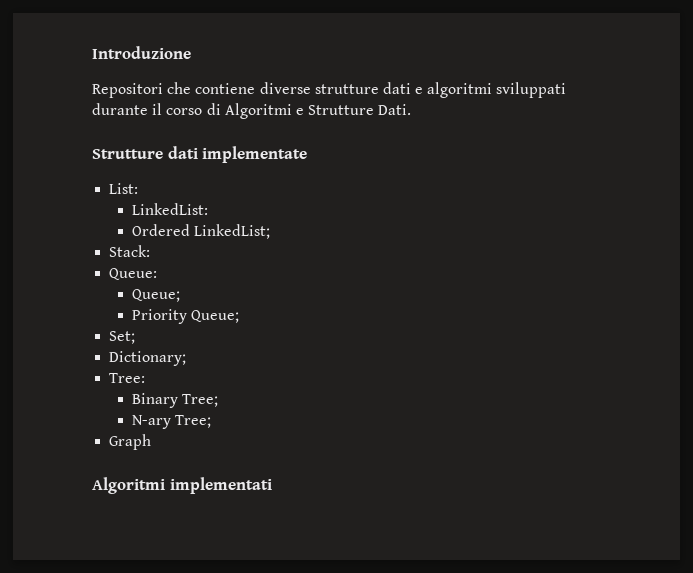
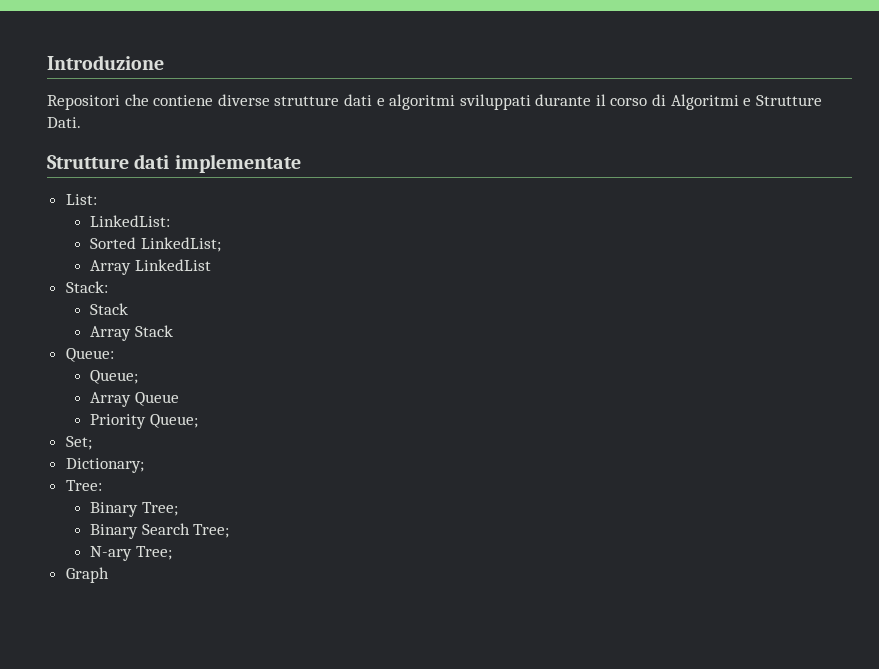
[132,224,191,236] Ordered -> [90,237,137,249] Sorted
(271, 231) none -> [90,259,211,275] // Array LinkedList
(151, 251) none -> [90,303,129,315] [90,325,173,341] // Stack // Array Stack
(181, 295) none -> [90,392,179,407] // Array Queue
(219, 400) none -> [90,523,230,539] // Binary Search Tree;
[92,477,272,494] // Algoritmi implementati -> (109, 575) none

